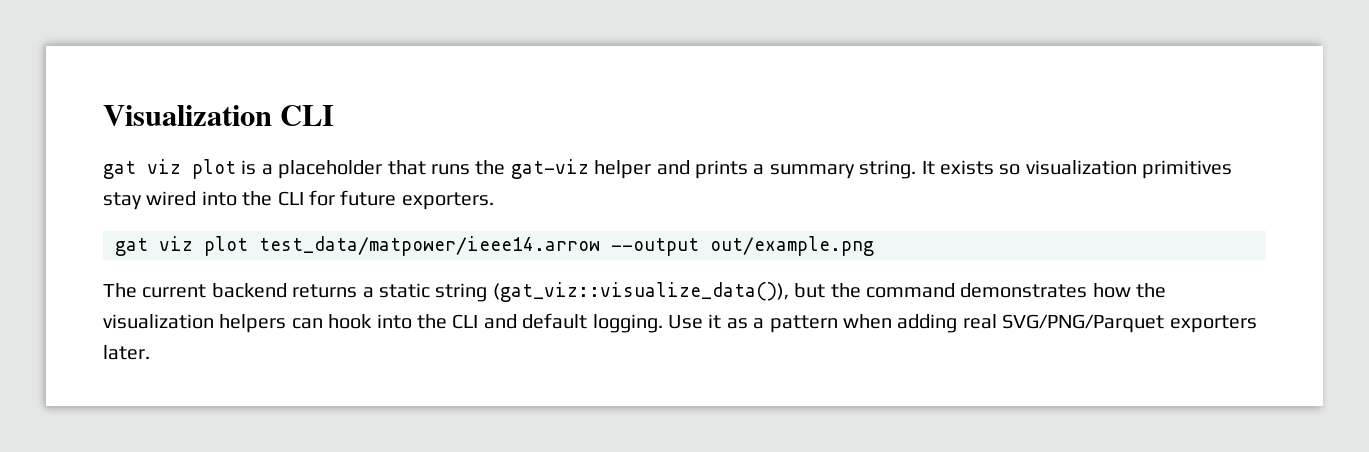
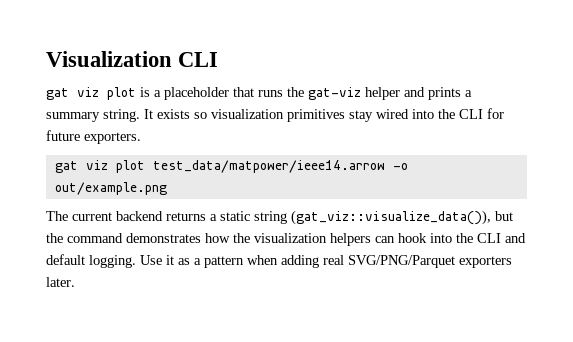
[611,238,699,256] --output -> [392,163,408,170] -o

